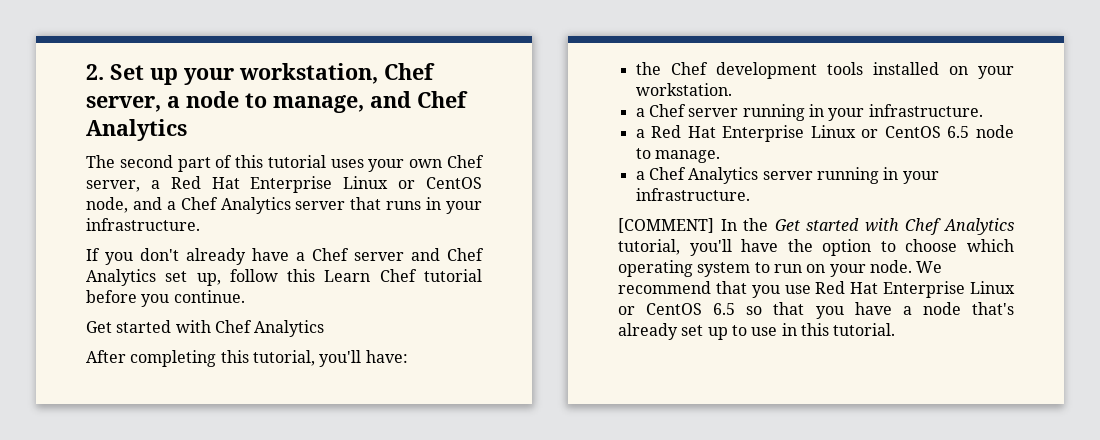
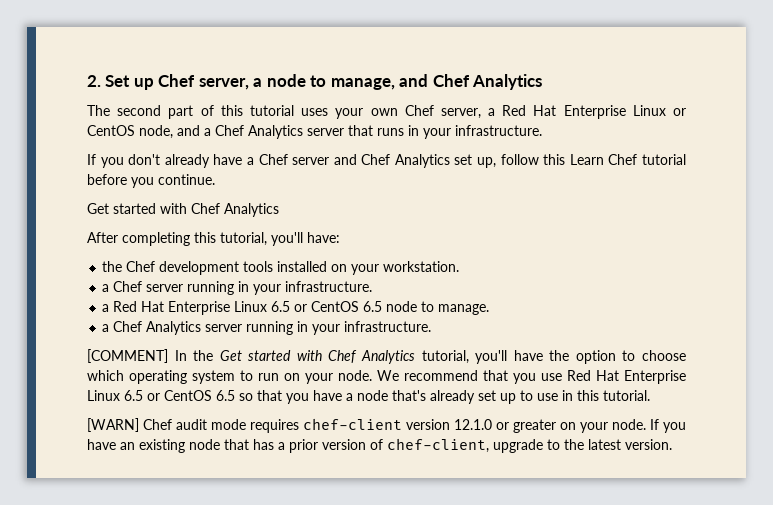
[184,63,378,85] your workstation, -> (154, 84) none
(856, 131) none -> [271,301,291,312] 6.5
(1015, 287) none -> [124,390,143,401] 6.5
(896, 329) none -> [87,418,686,433] [87,438,672,453] // [WARN] Chef audit mode requires chef-client version 12.1.0 or greater on your node. If you have an existing node that has a prior version of chef-client, upgrade to the latest version.

